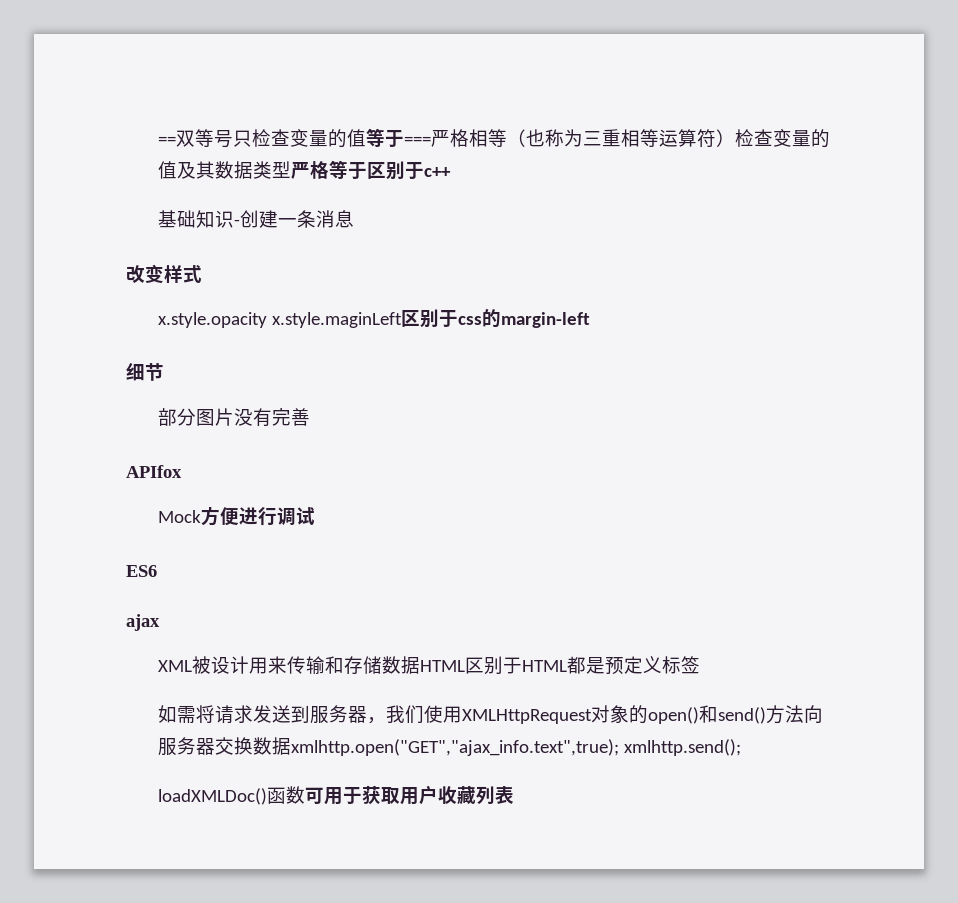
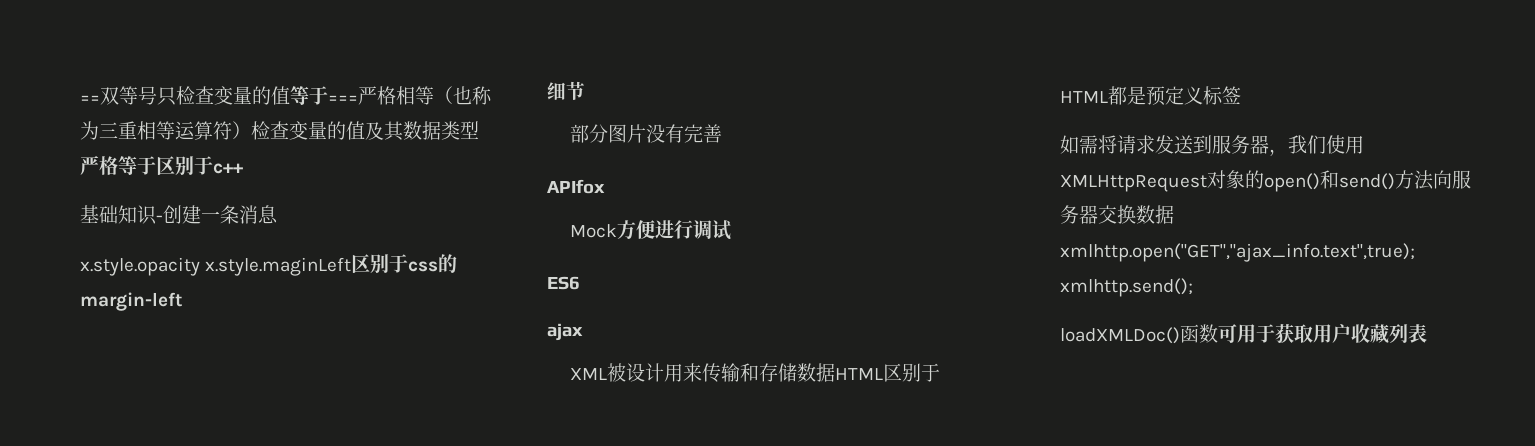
[126,264,202,283] // 改变样式 -> (279, 214) none

